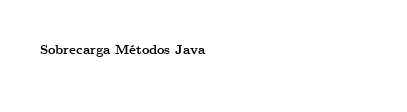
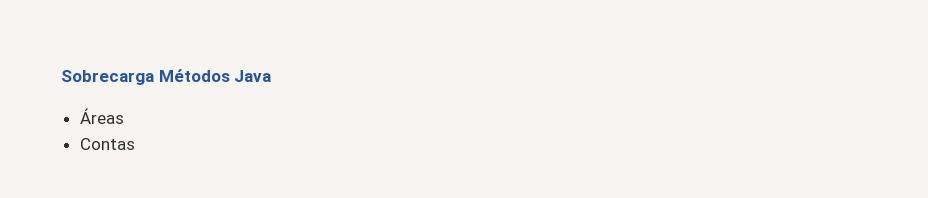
(206, 50) none -> [79,108,124,124] [79,138,135,150] // Áreas // Contas

